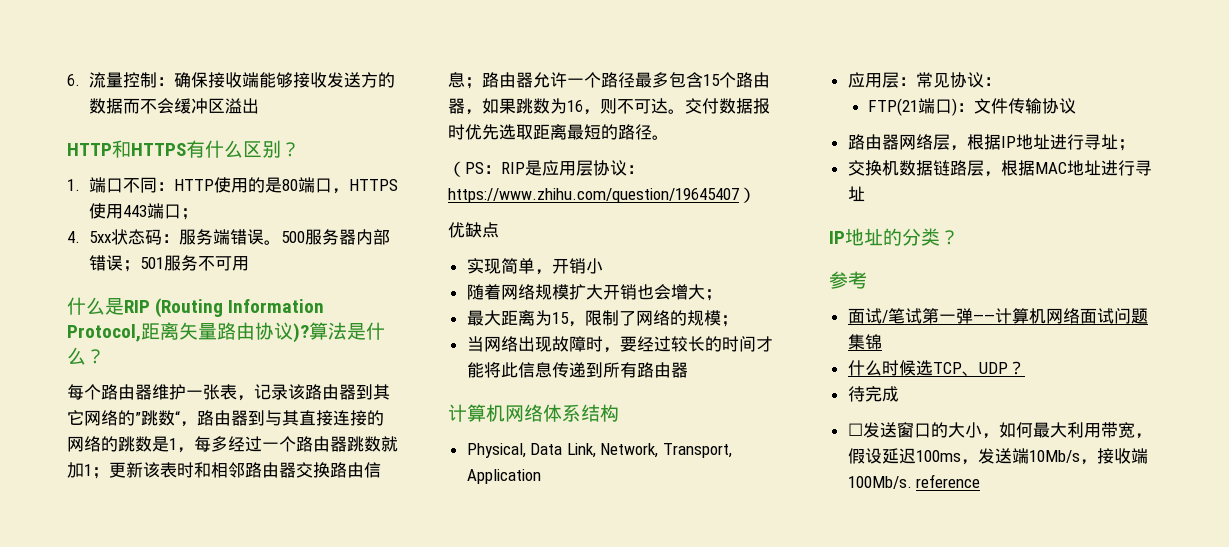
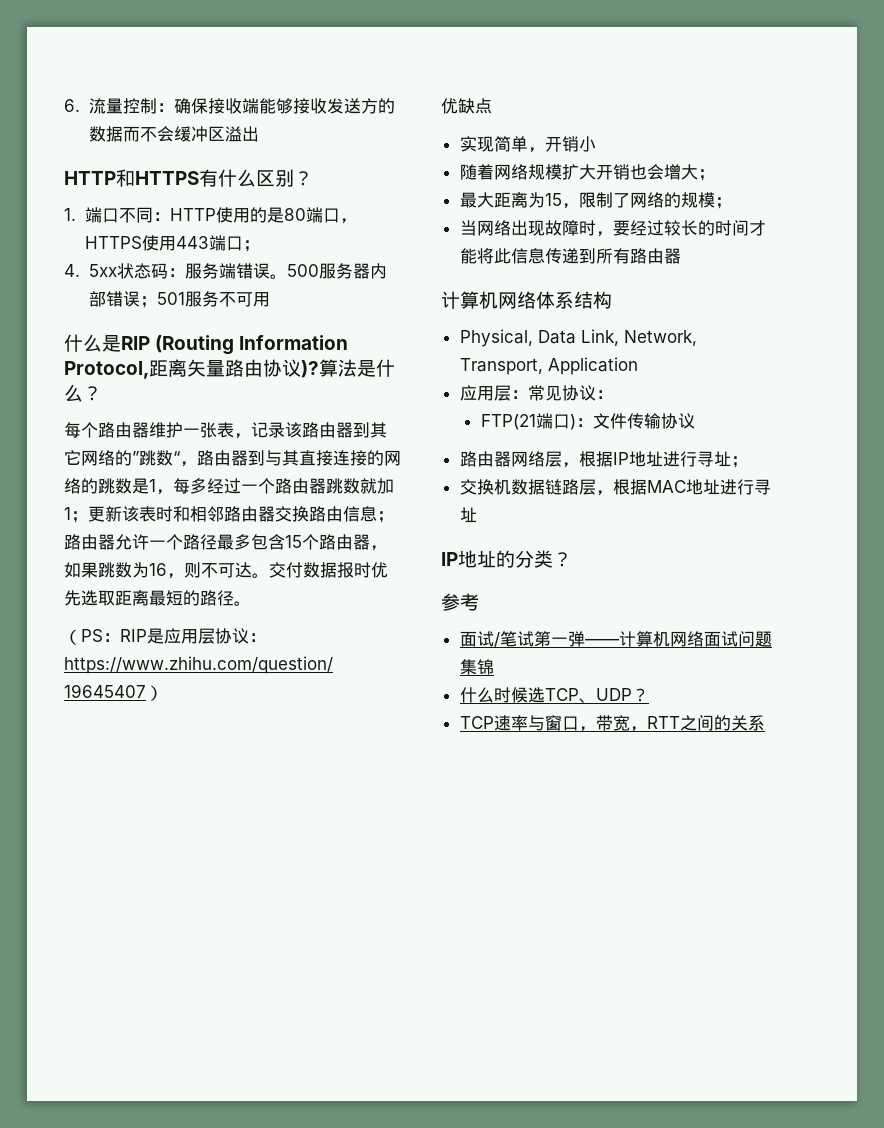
[847,386,899,402] [847,422,1152,439] [847,448,1148,465] [847,474,981,489] 待完成 // ☐发送窗口的大小，如何最大利用带宽，假设延迟100ms，发送端10Mb/s，接收端100Mb/s. reference -> [459,715,765,732] TCP速率与窗口，带宽，RTT之间的关系

